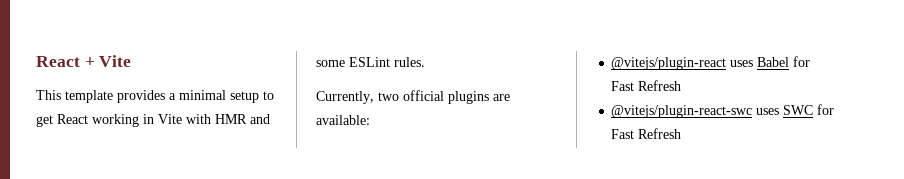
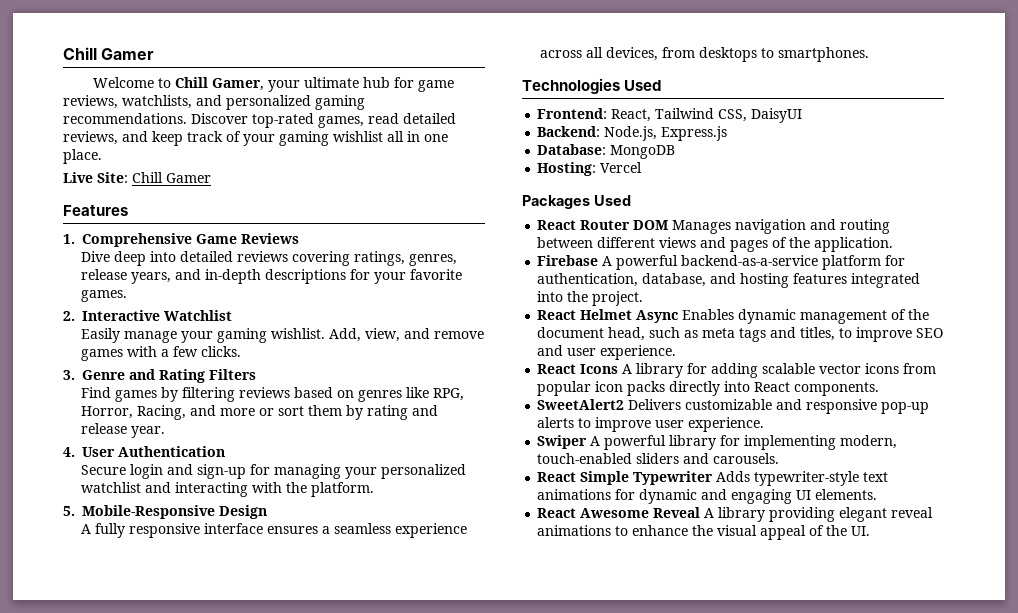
[36,55,132,67] [36,90,274,103] [36,114,270,127] [316,57,425,67] [316,90,510,104] [316,115,370,125] [611,56,811,70] [611,80,682,91] [611,104,835,118] [611,128,682,139] React + Vite // This template provides a minimal setup to get React working in Vite with HMR and some ESLint rules. // Currently, two official plugins are available: // @vitejs/plugin-react uses Babel for Fast Refresh // @vitejs/plugin-react-swc uses SWC for Fast Refresh -> [63,47,155,60] [92,77,454,92] [63,95,365,110] [63,113,456,128] [63,131,448,146] [63,149,102,164] [63,172,211,183] [63,205,128,216] [63,233,299,247] [81,251,458,266] [81,269,463,284] [81,290,128,302] [63,310,232,321] [81,328,485,343] [81,346,242,361] [63,369,256,383] [81,387,465,402] [81,405,439,420] [81,423,166,438] [63,446,225,457] [81,464,467,479] [81,482,375,497] [63,505,267,519] [81,523,468,538] [540,47,870,62] [522,78,662,94] [537,108,803,123] [537,126,728,141] [537,144,676,159] [537,162,643,176] [522,195,631,209] [537,219,891,234] [537,237,894,252] [537,255,906,270] [537,273,921,288] [537,291,644,306] [537,309,930,324] [537,327,944,342] [537,345,677,360] [537,363,937,378] [537,381,880,396] [537,399,930,414] [537,417,765,432] [537,435,898,450] [537,453,780,464] [537,471,889,486] [537,489,878,504] [537,507,934,522] [537,525,871,540] Chill Gamer // Welcome to Chill Gamer, your ultimate hub for game reviews, watchlists, and personalized gaming recommendations. Discover top-rated games, read detailed reviews, and keep track of your gaming wishlist all in one place. // Live Site: Chill Gamer // Features // 1. Comprehensive Game Reviews // Dive deep into detailed reviews covering ratings, genres, release years, and in-depth descriptions for your favorite games. // 2. Interactive Watchlist // Easily manage your gaming wishlist. Add, view, and remove games with a few clicks. // 3. Genre and Rating Filters // Find games by filtering reviews based on genres like RPG, Horror, Racing, and more or sort them by rating and release year. // 4. User Authentication // Secure login and sign-up for managing your personalized watchlist and interacting with the platform. // 5. Mobile-Responsive Design // A fully responsive interface ensures a seamless experience across all devices, from desktops to smartphones. // Technologies Used // Frontend: React, Tailwind CSS, DaisyUI // Backend: Node.js, Express.js // Database: MongoDB // Hosting: Vercel // Packages Used // React Router DOM Manages navigation and routing between different views and pages of the application. // Firebase A powerful backend-as-a-service platform for authentication, database, and hosting features integrated into the project. // React Helmet Async Enables dynamic management of the document head, such as meta tags and titles, to improve SEO and user experience. // React Icons A library for adding scalable vector icons from popular icon packs directly into React components. // SweetAlert2 Delivers customizable and responsive pop-up alerts to improve user experience. // Swiper A powerful library for implementing modern, touch-enabled sliders and carousels. // React Simple Typewriter Adds typewriter-style text animations for dynamic and engaging UI elements. // React Awesome Reveal A library providing elegant reveal animations to enhance the visual appeal of the UI.

